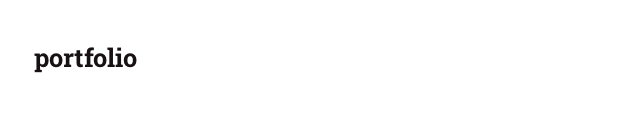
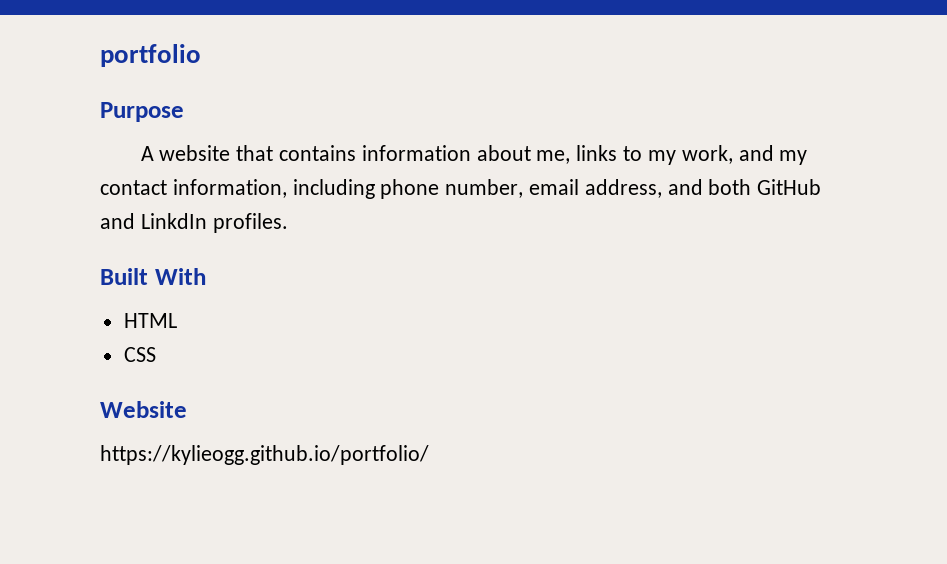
(137, 60) none -> [100,102,184,122] [140,145,808,165] [100,179,822,199] [100,213,288,233] [100,268,206,285] [123,313,177,328] [123,347,156,362] [100,401,187,418] [100,445,429,465] // Purpose // A website that contains information about me, links to my work, and my contact information, including phone number, email address, and both GitHub and LinkdIn profiles. // Built With // HTML // CSS // Website // https://kylieogg.github.io/portfolio/

